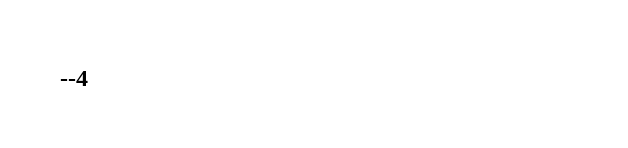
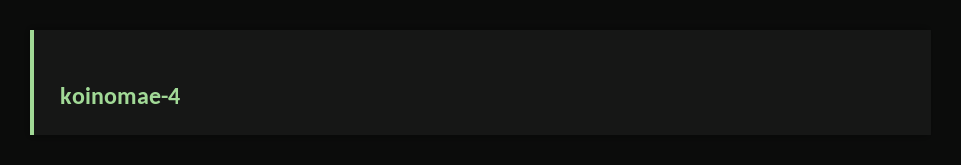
[60,71,88,86] --4 -> [60,87,180,104] koinomae-4

